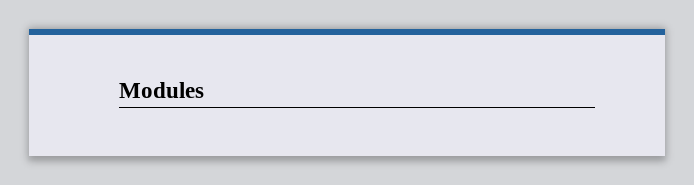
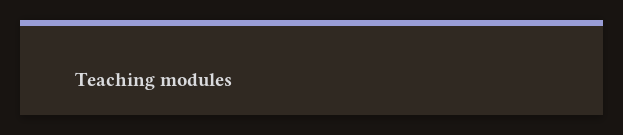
[119,82,204,98] Modules -> [75,72,233,90] Teaching modules

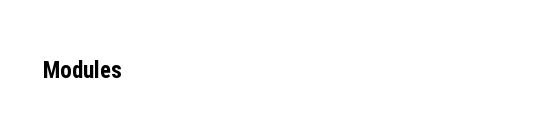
[75,72,233,90] Teaching modules -> [43,60,122,78] Modules

